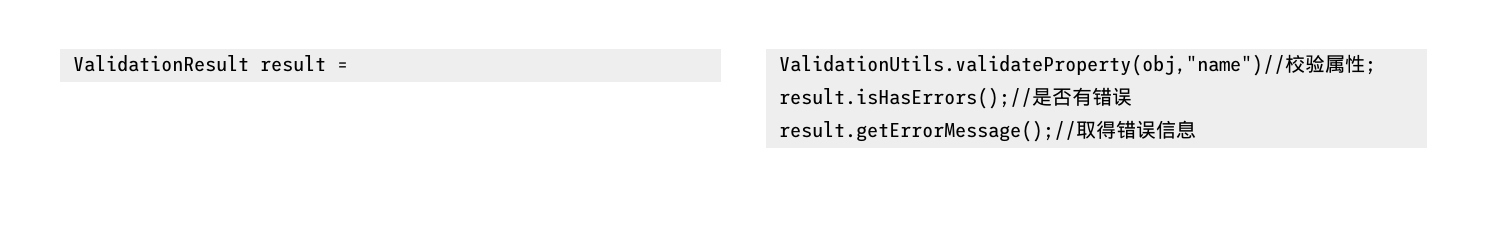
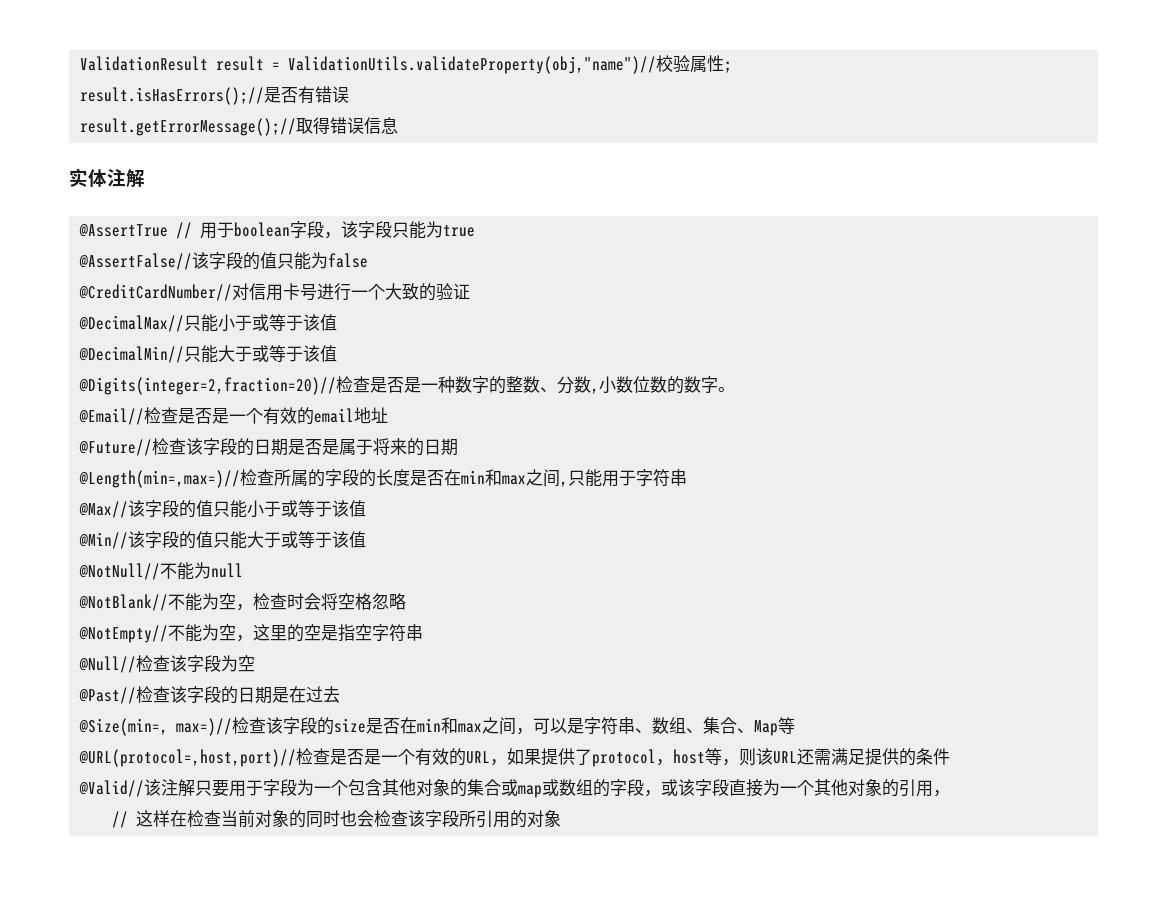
(1196, 129) none -> [69,168,145,187] [79,221,476,239] [79,252,369,270] [79,283,471,301] [79,314,338,332] [79,345,338,363] [79,376,736,395] [79,407,389,425] [79,438,459,456] [79,469,688,488] [79,500,367,518] [79,531,367,549] [79,562,244,580] [79,593,407,611] [79,624,424,643] [79,655,256,673] [79,686,341,704] [79,717,796,736] [79,748,951,767] [79,779,951,798] [112,810,562,828] // 实体注解 // @AssertTrue // 用于boolean字段，该字段只能为true // @AssertFalse//该字段的值只能为false // @CreditCardNumber//对信用卡号进行一个大致的验证 // @DecimalMax//只能小于或等于该值 // @DecimalMin//只能大于或等于该值 // @Digits(integer=2,fraction=20)//检查是否是一种数字的整数、分数,小数位数的数字。 // @Email//检查是否是一个有效的email地址 // @Future//检查该字段的日期是否是属于将来的日期 // @Length(min=,max=)//检查所属的字段的长度是否在min和max之间,只能用于字符串 // @Max//该字段的值只能小于或等于该值 // @Min//该字段的值只能大于或等于该值 // @NotNull//不能为null // @NotBlank//不能为空，检查时会将空格忽略 // @NotEmpty//不能为空，这里的空是指空字符串 // @Null//检查该字段为空 // @Past//检查该字段的日期是在过去 // @Size(min=, max=)//检查该字段的size是否在min和max之间，可以是字符串、数组、集合、Map等 // @URL(protocol=,host,port)//检查是否是一个有效的URL，如果提供了protocol，host等，则该URL还需满足提供的条件 // @Valid//该注解只要用于字段为一个包含其他对象的集合或map或数组的字段，或该字段直接为一个其他对象的引用， // // 这样在检查当前对象的同时也会检查该字段所引用的对象

